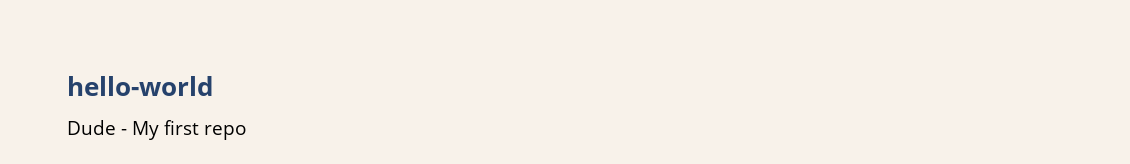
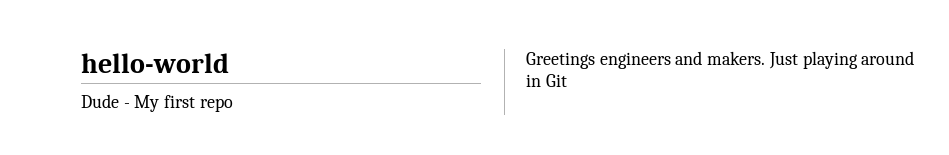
(246, 132) none -> [526,51,915,69] [526,74,567,87] // Greetings engineers and makers. Just playing around in Git

